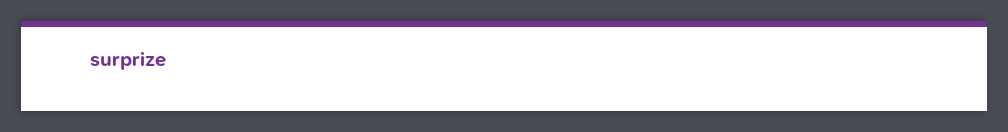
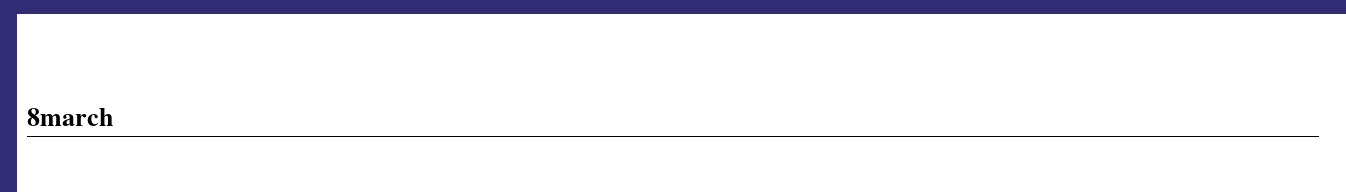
[90,51,166,70] surprize -> [27,108,113,126] 8march

